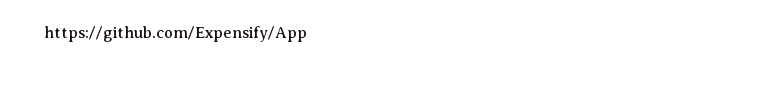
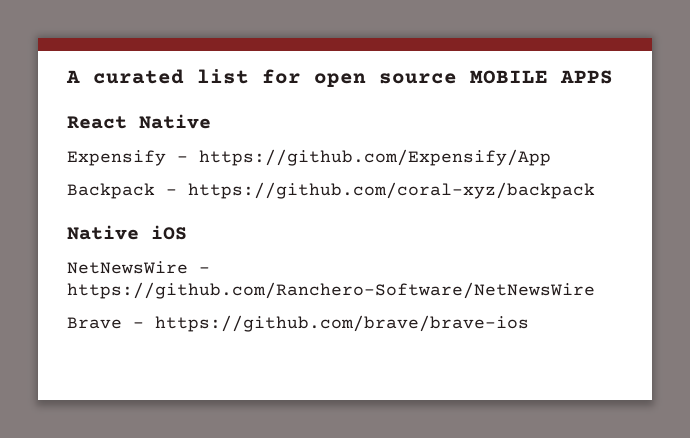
[44,26,307,42] https://github.com/Expensify/App -> [66,69,613,87] [67,114,211,129] [67,149,551,166] [67,182,595,199] [67,225,187,240] [67,261,210,274] [67,282,595,299] [67,315,529,332] A curated list for open source MOBILE APPS // React Native // Expensify - https://github.com/Expensify/App // Backpack - https://github.com/coral-xyz/backpack // Native iOS // NetNewsWire - https://github.com/Ranchero-Software/NetNewsWire // Brave - https://github.com/brave/brave-ios

